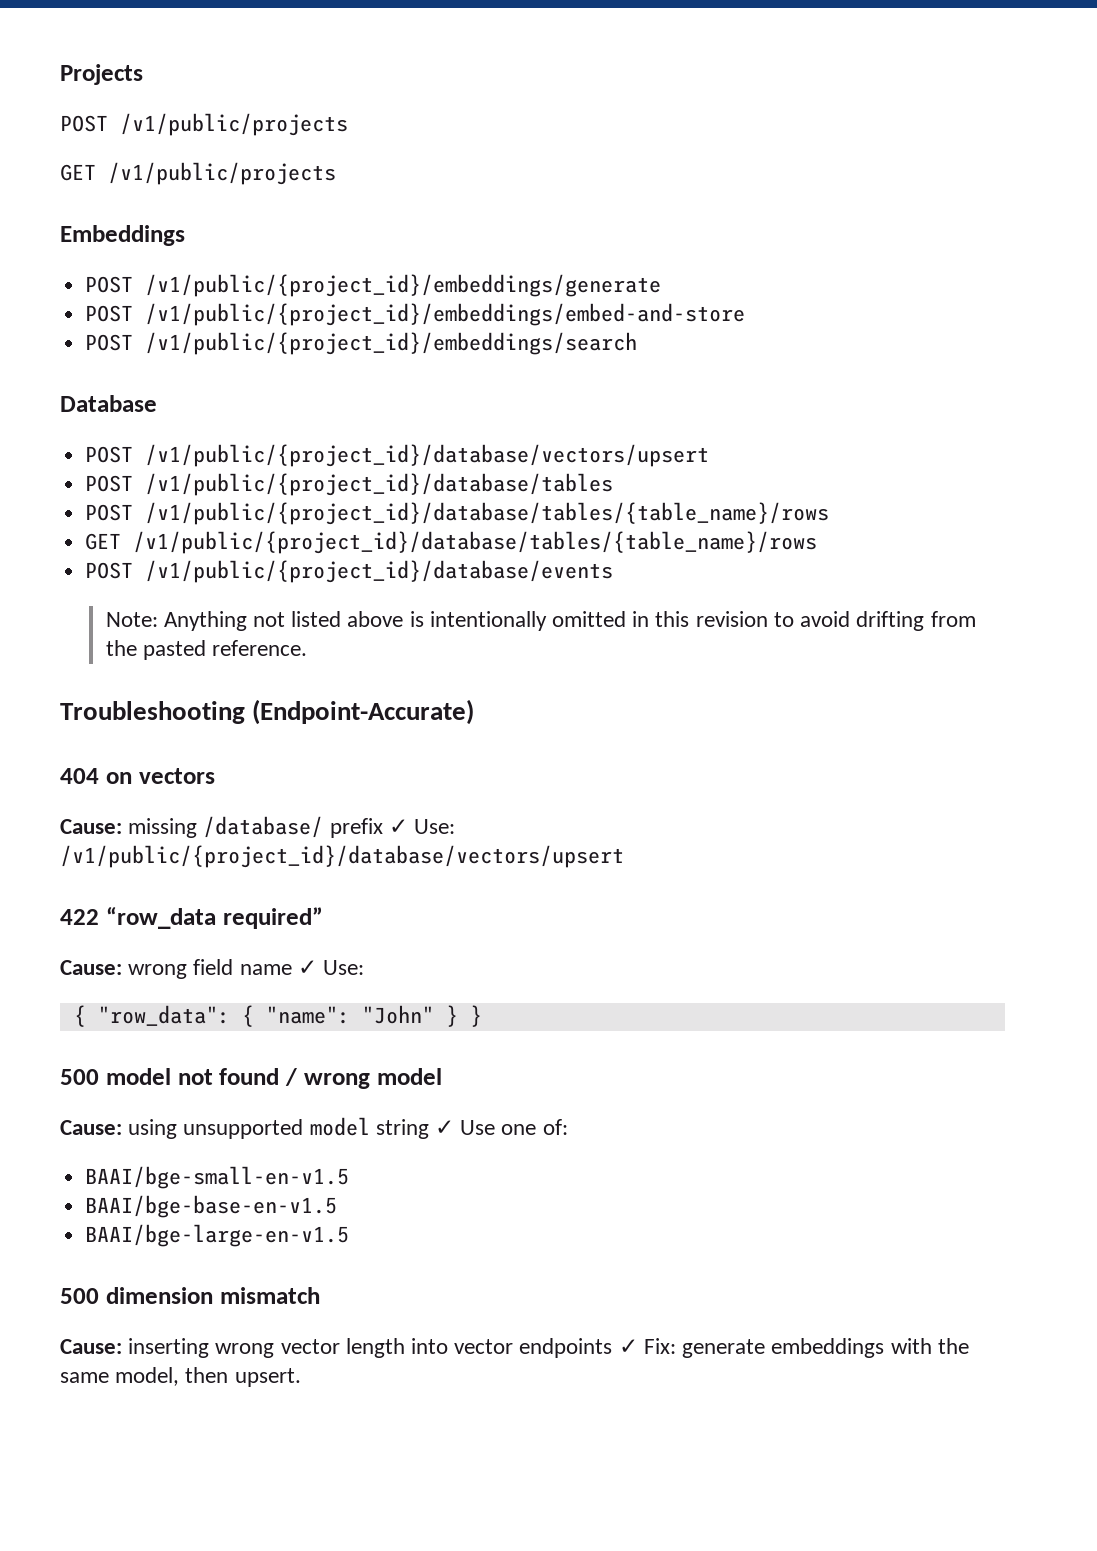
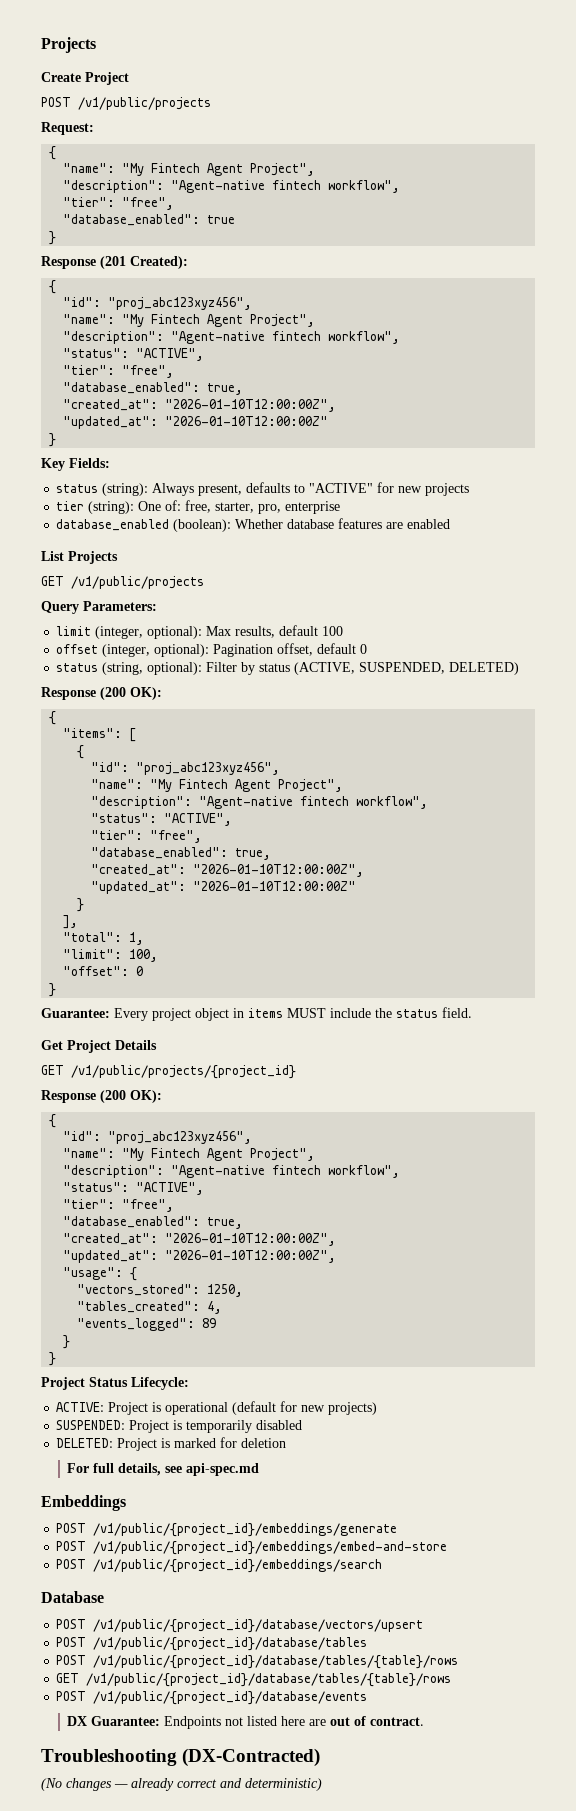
[60,64,143,85] Projects -> [41,37,96,53] [41,72,129,85] Projects // Create Project
[60,162,336,185] GET /v1/public/projects -> [41,122,94,135] [49,146,57,160] [63,163,316,176] [63,180,401,193] [63,197,175,210] [63,214,236,226] [49,231,57,245] [41,256,188,269] [49,280,57,294] [63,297,253,310] [63,314,316,327] [63,331,401,344] [63,348,205,361] [63,365,175,378] [63,382,244,395] [63,399,337,412] [63,416,329,429] [49,433,57,447] [41,458,110,471] [56,482,470,496] [56,500,341,514] [56,518,451,532] [41,551,118,564] [41,576,204,589] [41,601,157,614] [56,625,344,639] [56,643,368,657] [56,662,520,675] [41,687,162,700] [49,711,57,725] [63,728,137,742] [77,745,85,759] [91,762,281,775] [91,779,344,792] [91,796,429,809] [91,813,233,826] [91,830,203,843] [91,847,272,860] [91,864,365,877] [91,881,357,894] [77,898,85,912] [63,915,79,929] [63,932,145,945] [63,949,159,962] [63,966,144,976] [49,983,57,997] [41,1007,472,1021] [41,1040,157,1053] [41,1065,296,1079] [41,1090,162,1103] [49,1114,57,1128] [63,1131,253,1144] [63,1148,316,1161] [63,1165,401,1178] [63,1182,205,1195] [63,1199,175,1212] [63,1216,244,1229] [63,1233,337,1246] [63,1250,337,1263] [63,1267,138,1281] [77,1284,244,1297] [77,1301,223,1314] [77,1318,217,1331] [63,1335,71,1349] [49,1352,57,1366] [41,1377,189,1390] [56,1401,378,1415] [56,1420,303,1433] [56,1437,287,1451] [67,1463,260,1476] Request: // { // "name": "My Fintech Agent Project", // "description": "Agent-native fintech workflow", // "tier": "free", // "database_enabled": true // } // Response (201 Created): // { // "id": "proj_abc123xyz456", // "name": "My Fintech Agent Project", // "description": "Agent-native fintech workflow", // "status": "ACTIVE", // "tier": "free", // "database_enabled": true, // "created_at": "2026-01-10T12:00:00Z", // "updated_at": "2026-01-10T12:00:00Z" // } // Key Fields: // status (string): Always present, defaults to "ACTIVE" for new projects // tier (string): One of: free, starter, pro, enterprise // database_enabled (boolean): Whether database features are enabled // List Projects // GET /v1/public/projects // Query Parameters: // limit (integer, optional): Max results, default 100 // offset (integer, optional): Pagination offset, default 0 // status (string, optional): Filter by status (ACTIVE, SUSPENDED, DELETED) // Response (200 OK): // { // "items": [ // { // "id": "proj_abc123xyz456", // "name": "My Fintech Agent Project", // "description": "Agent-native fintech workflow", // "status": "ACTIVE", // "tier": "free", // "database_enabled": true, // "created_at": "2026-01-10T12:00:00Z", // "updated_at": "2026-01-10T12:00:00Z" // } // ], // "total": 1, // "limit": 100, // "offset": 0 // } // Guarantee: Every project object in items MUST include the status field. // Get Project Details // GET /v1/public/projects/{project_id} // Response (200 OK): // { // "id": "proj_abc123xyz456", // "name": "My Fintech Agent Project", // "description": "Agent-native fintech workflow", // "status": "ACTIVE", // "tier": "free", // "database_enabled": true, // "created_at": "2026-01-10T12:00:00Z", // "updated_at": "2026-01-10T12:00:00Z", // "usage": { // "vectors_stored": 1250, // "tables_created": 4, // "events_logged": 89 // } // } // Project Status Lifecycle: // ACTIVE: Project is operational (default for new projects) // SUSPENDED: Project is temporarily disabled // DELETED: Project is marked for deletion // For full details, see api-spec.md
[145,502,830,525] [85,531,818,554] /v1/public/{project_id}/database/tables/{table_name}/rows // GET /v1/public/{project_id}/database/tables/{table_name}/rows -> [93,1655,459,1669] [56,1673,452,1687] /v1/public/{project_id}/database/tables/{table}/rows // GET /v1/public/{project_id}/database/tables/{table}/rows
[105,611,976,631] [105,640,307,660] [60,699,475,725] [60,768,215,784] [60,816,456,838] [60,845,624,868] [60,907,323,929] [60,959,365,979] [73,1005,482,1027] [60,1068,442,1089] [60,1117,568,1139] [85,1166,350,1189] [85,1195,338,1218] [85,1224,350,1247] [60,1287,320,1304] [60,1338,969,1358] [60,1367,301,1387] Note: Anything not listed above is intentionally omitted in this revision to avoid drifting from the pasted reference. // Troubleshooting (Endpoint-Accurate) // 404 on vectors // Cause: missing /database/ prefix ✓ Use: /v1/public/{project_id}/database/vectors/upsert // 422 “row_data required” // Cause: wrong field name ✓ Use: // { "row_data": { "name": "John" } } // 500 model not found / wrong model // Cause: using unsupported model string ✓ Use one of: // BAAI/bge-small-en-v1.5 // BAAI/bge-base-en-v1.5 // BAAI/bge-large-en-v1.5 // 500 dimension mismatch // Cause: inserting wrong vector length into vector endpoints ✓ Fix: generate embeddings with the same model, then upsert. -> [67,1716,425,1729] [41,1748,321,1767] [41,1778,322,1791] DX Guarantee: Endpoints not listed here are out of contract. // Troubleshooting (DX-Contracted) // (No changes — already correct and deterministic)

